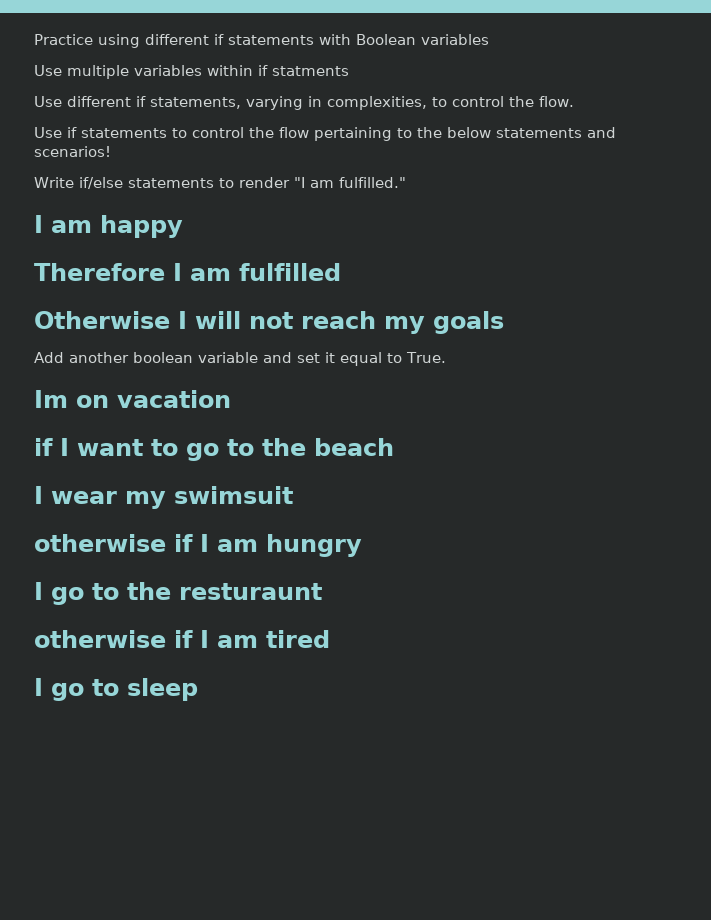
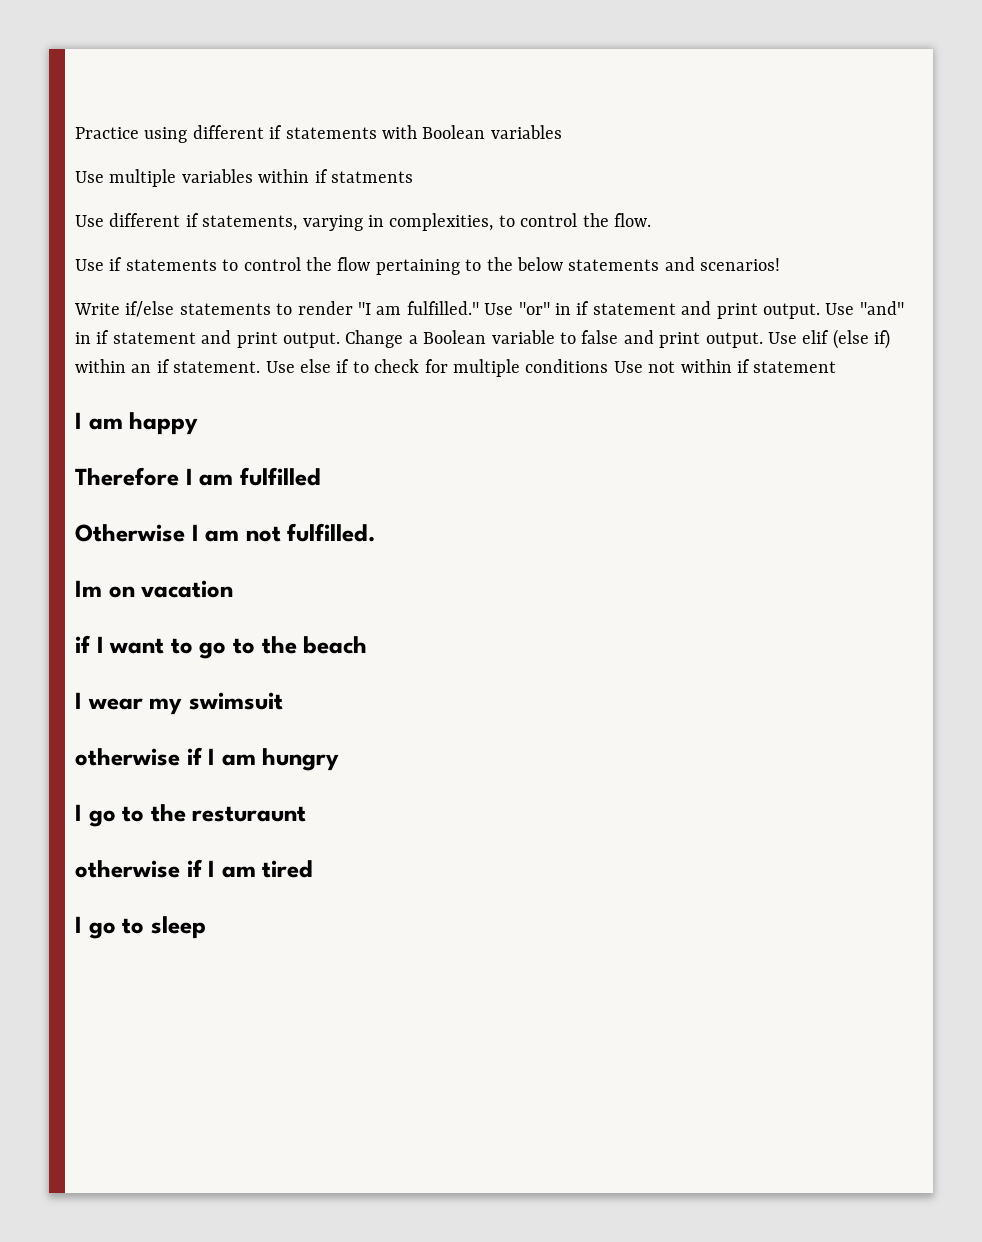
(406, 182) none -> [484,301,904,319] [75,329,891,349] [75,359,837,377] Use "or" in if statement and print output. Use "and" in if statement and print output. Change a Boolean variable to false and print output. Use elif (else if) within an if statement. Use else if to check for multiple conditions Use not within if statement
[195,311,504,334] [34,352,446,366] will not reach my goals // Add another boolean variable and set it equal to True. -> [205,523,376,542] am not fulfilled.

